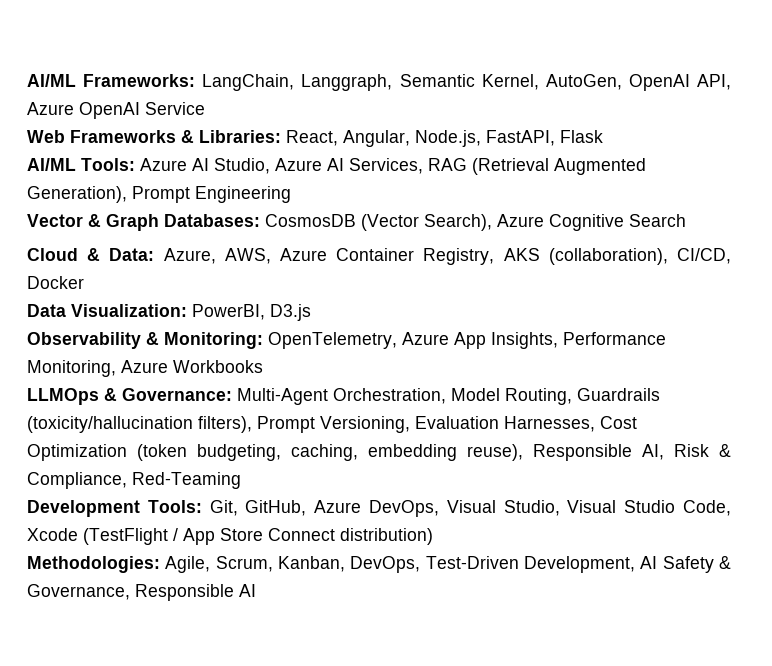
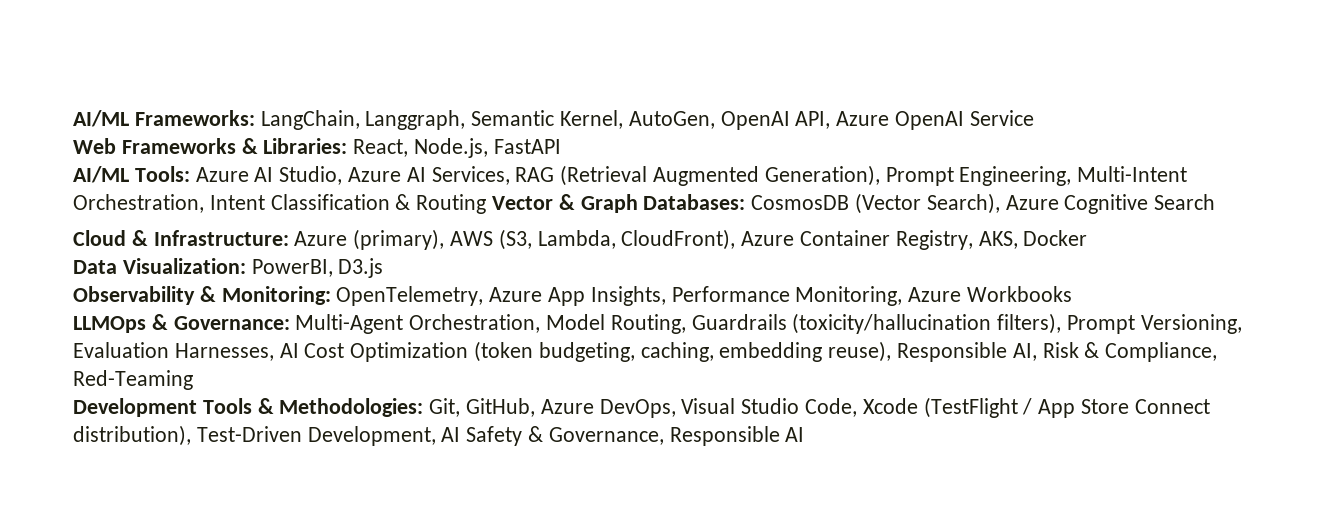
[343,130,603,147] Angular, Node.js, FastAPI, Flask -> [414,138,561,158] Node.js, FastAPI
[195,186,291,203] Engineering // -> [959,166,1188,186] [73,194,487,214] Engineering, Multi-Intent Orchestration, Intent Classification & Routing
[109,248,731,265] Data: Azure, AWS, Azure Container Registry, AKS (collaboration), CI/CD, -> [153,229,1018,250] Infrastructure: Azure (primary), AWS (S3, Lambda, CloudFront), Azure Container Registry, AKS,
(595, 424) none -> [279,343,299,358] AI
[147,500,202,513] Tools: -> [202,398,424,417] Tools & Methodologies:
[503,500,617,516] Studio, Visual -> (736, 406) none
[340,528,433,545] [27,556,421,573] distribution) // Methodologies: Agile, Scrum, Kanban, DevOps, -> [73,425,191,446] distribution),

